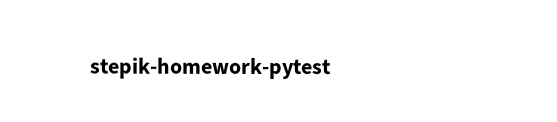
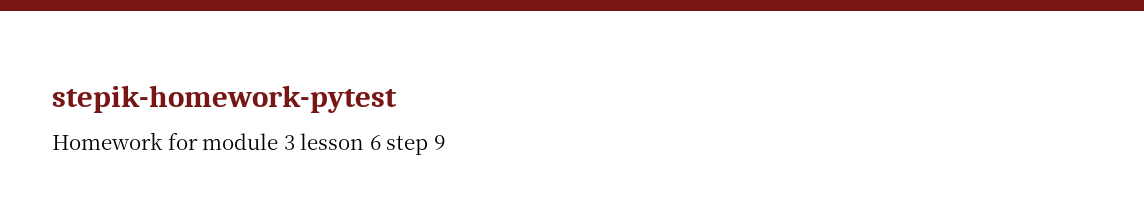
(332, 68) none -> [52,132,446,155] // Homework for module 3 lesson 6 step 9

